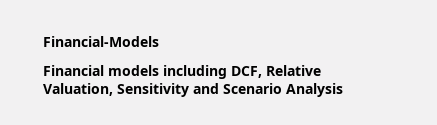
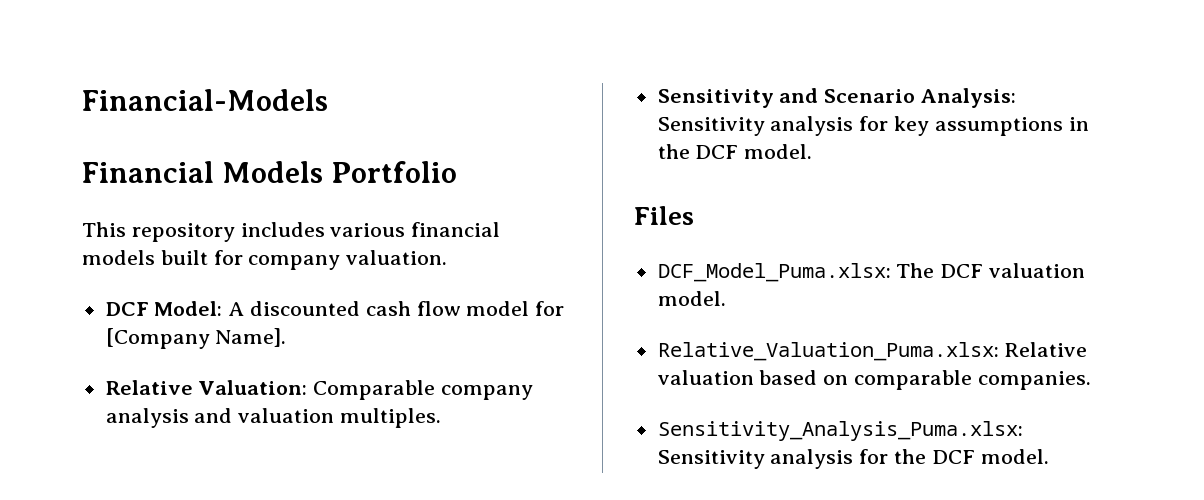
[108,65,321,79] [43,83,343,97] models including DCF, Relative Valuation, Sensitivity and Scenario Analysis -> [222,161,458,183] [82,222,501,242] [82,250,448,270] [105,301,565,316] [105,328,287,349] [105,380,534,400] [105,408,442,428] [657,88,1017,108] [657,116,1089,136] [657,144,813,159] [634,206,694,225] [657,263,1086,282] [657,291,726,306] [657,342,1088,361] [657,370,1091,390] [657,421,1023,441] [657,449,1049,469] Models Portfolio // This repository includes various financial models built for company valuation. // DCF Model: A discounted cash flow model for [Company Name]. // Relative Valuation: Comparable company analysis and valuation multiples. // Sensitivity and Scenario Analysis: Sensitivity analysis for key assumptions in the DCF model. // Files // DCF_Model_Puma.xlsx: The DCF valuation model. // Relative_Valuation_Puma.xlsx: Relative valuation based on comparable companies. // Sensitivity_Analysis_Puma.xlsx: Sensitivity analysis for the DCF model.

